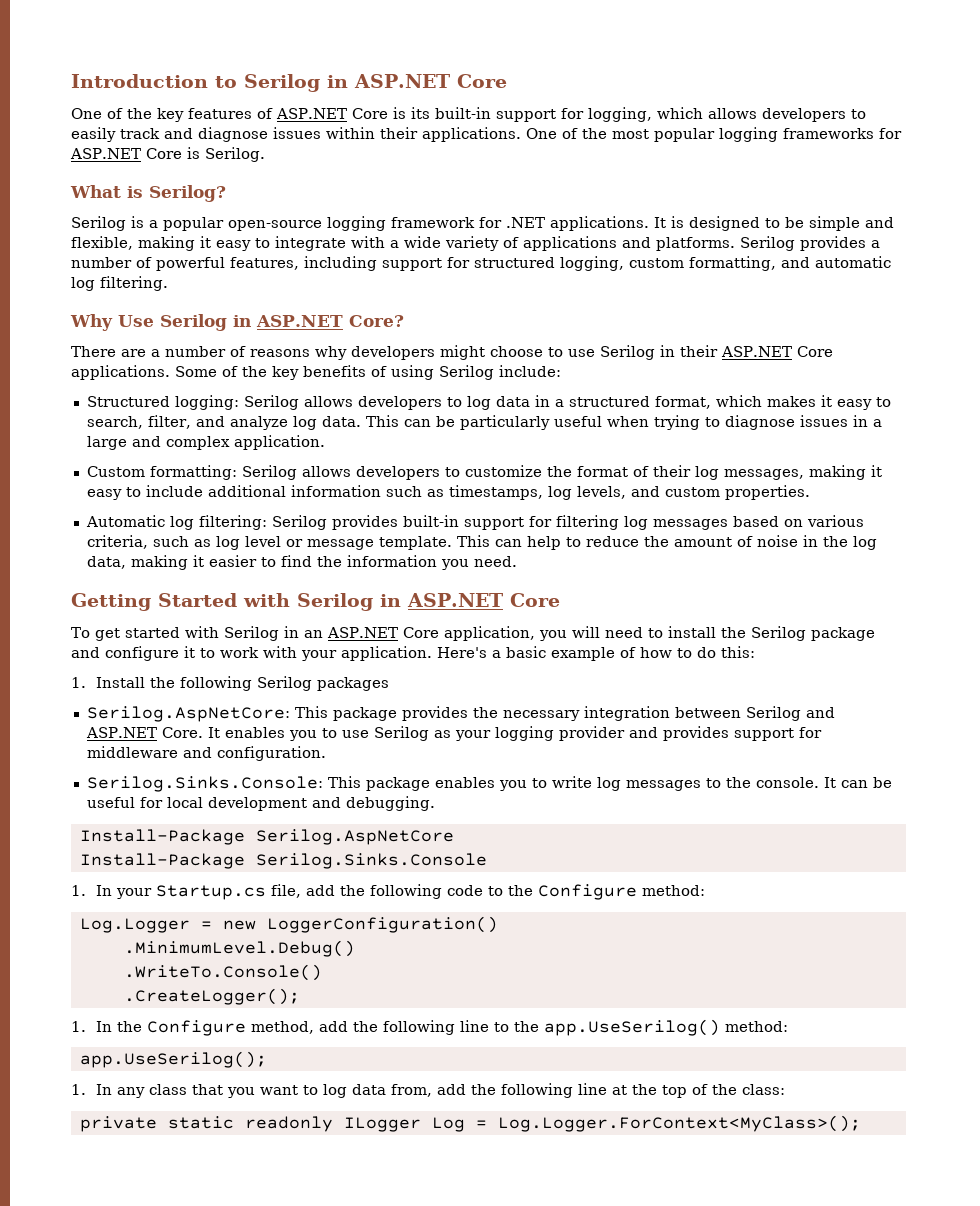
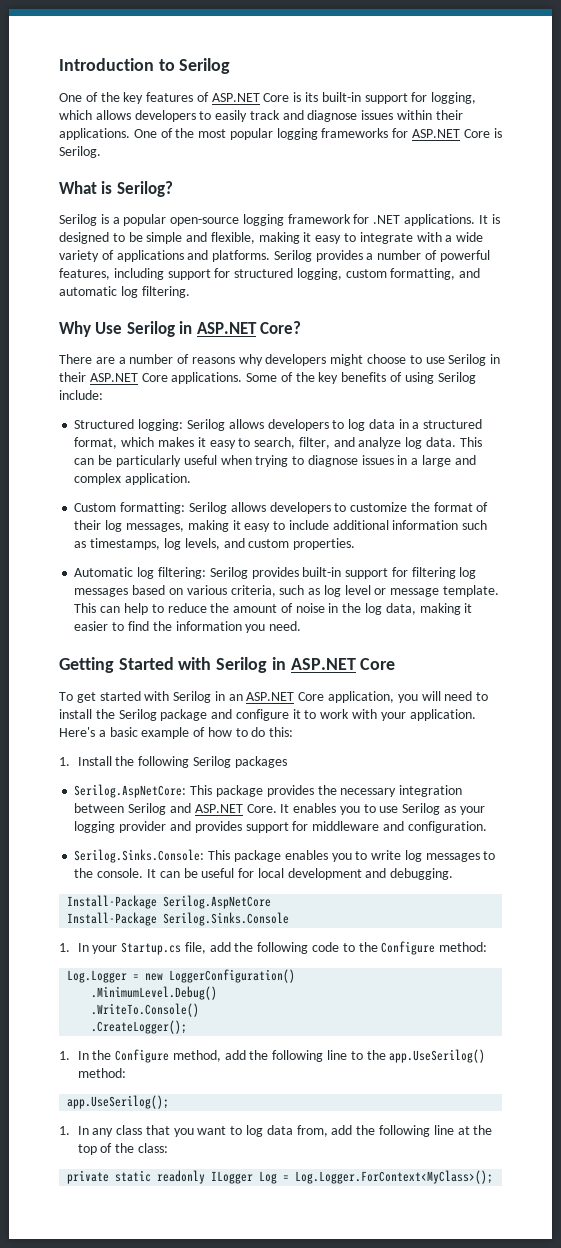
[327,74,507,88] in ASP.NET Core -> (231, 66) none

